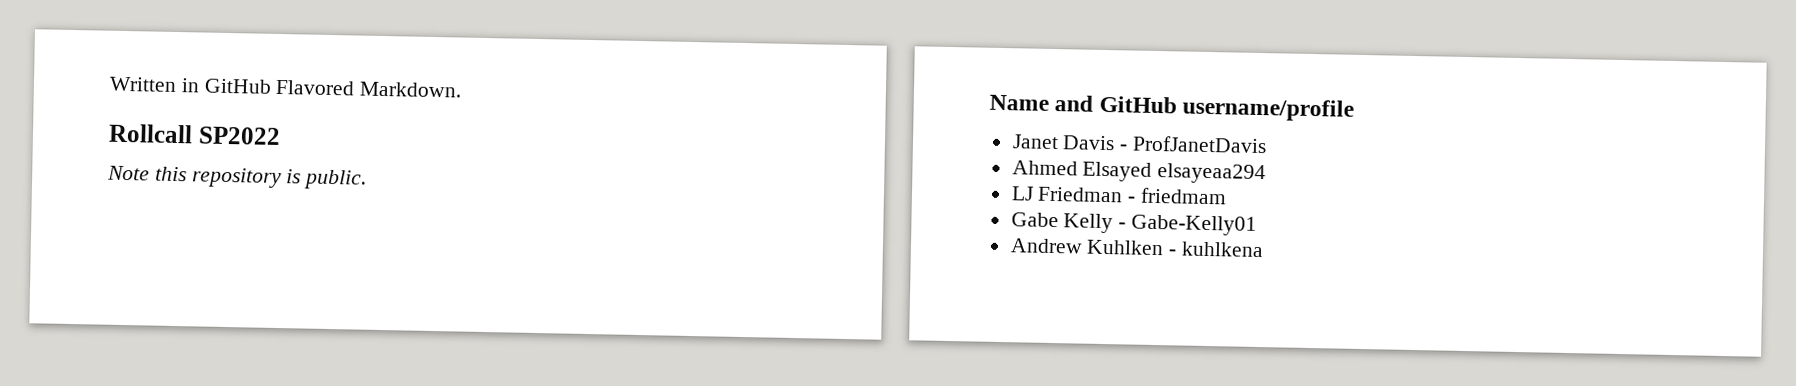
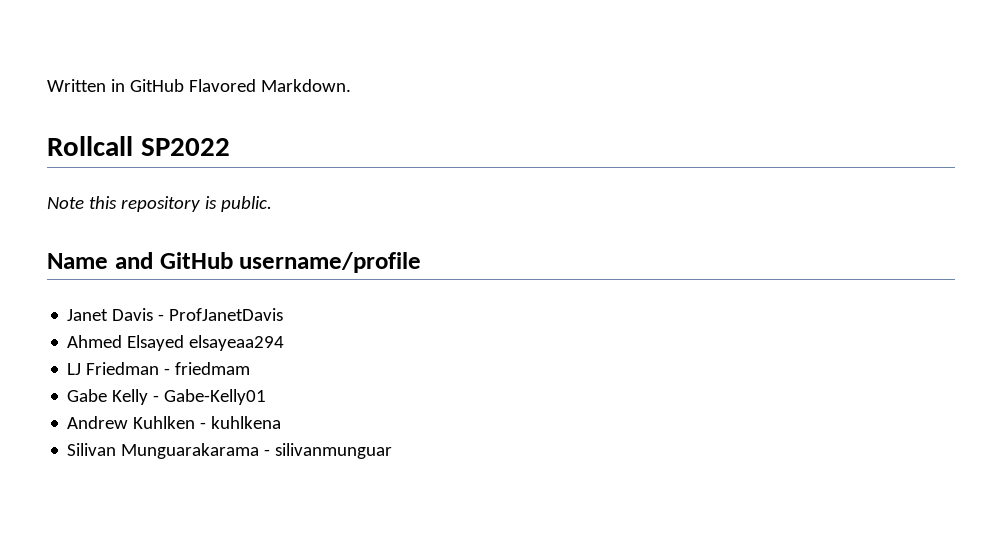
(1265, 249) none -> [67,443,393,459] // Silivan Munguarakarama - silivanmunguar

